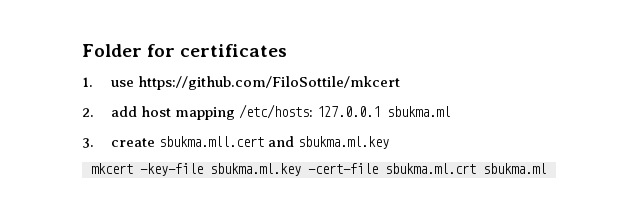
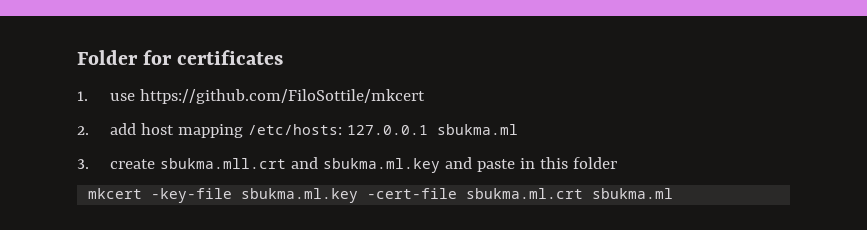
[158,136,264,147] sbukma.mll.cert -> [160,158,287,169] sbukma.mll.crt
(389, 142) none -> [445,157,618,172] and paste in this folder

